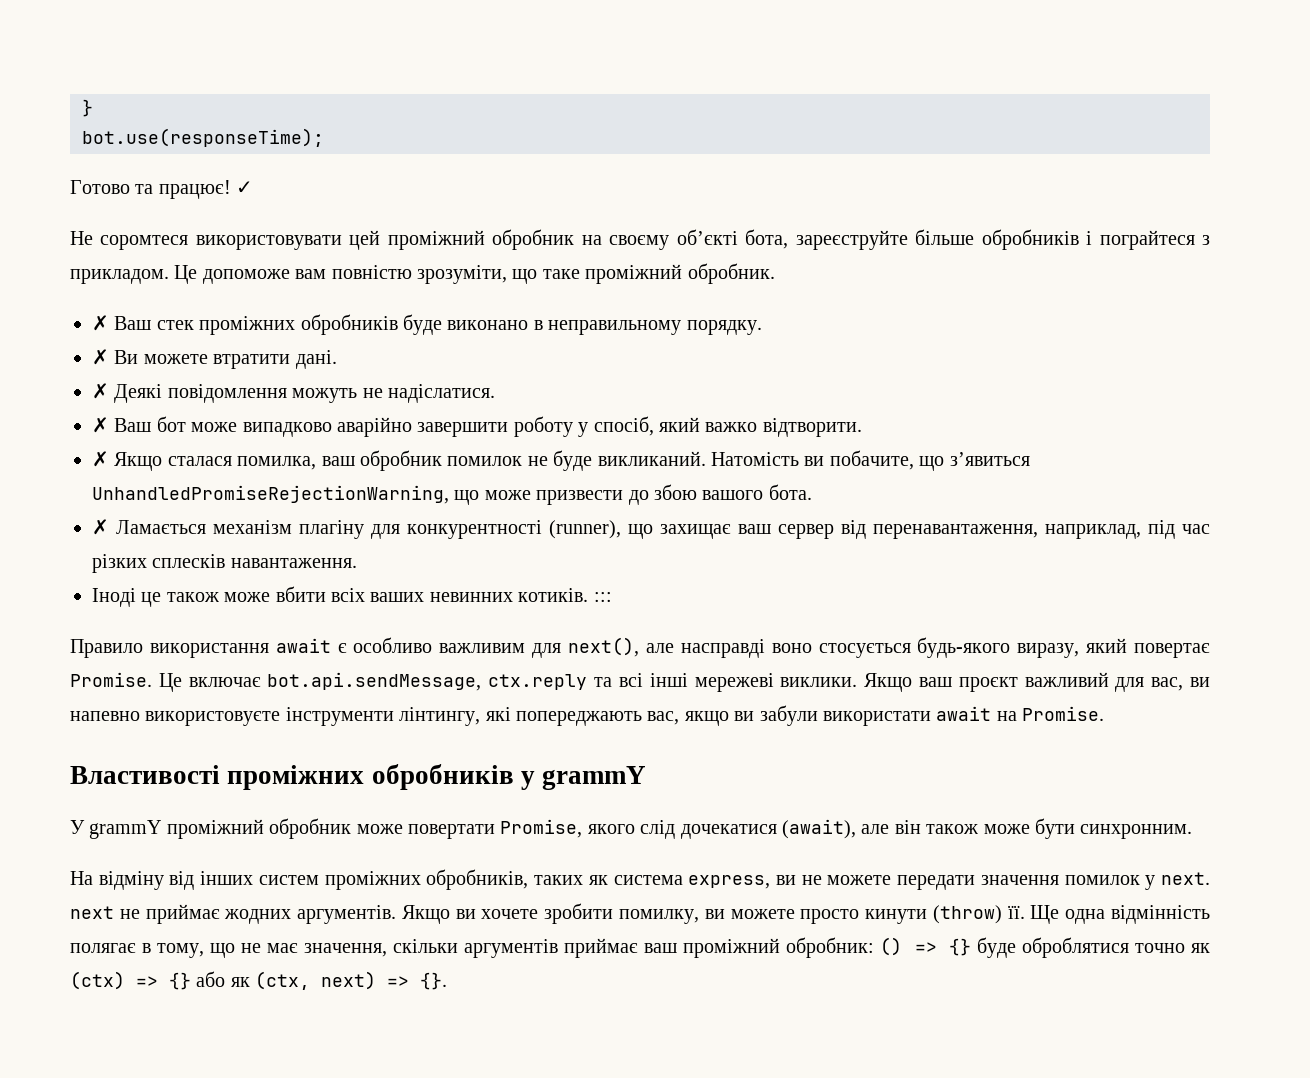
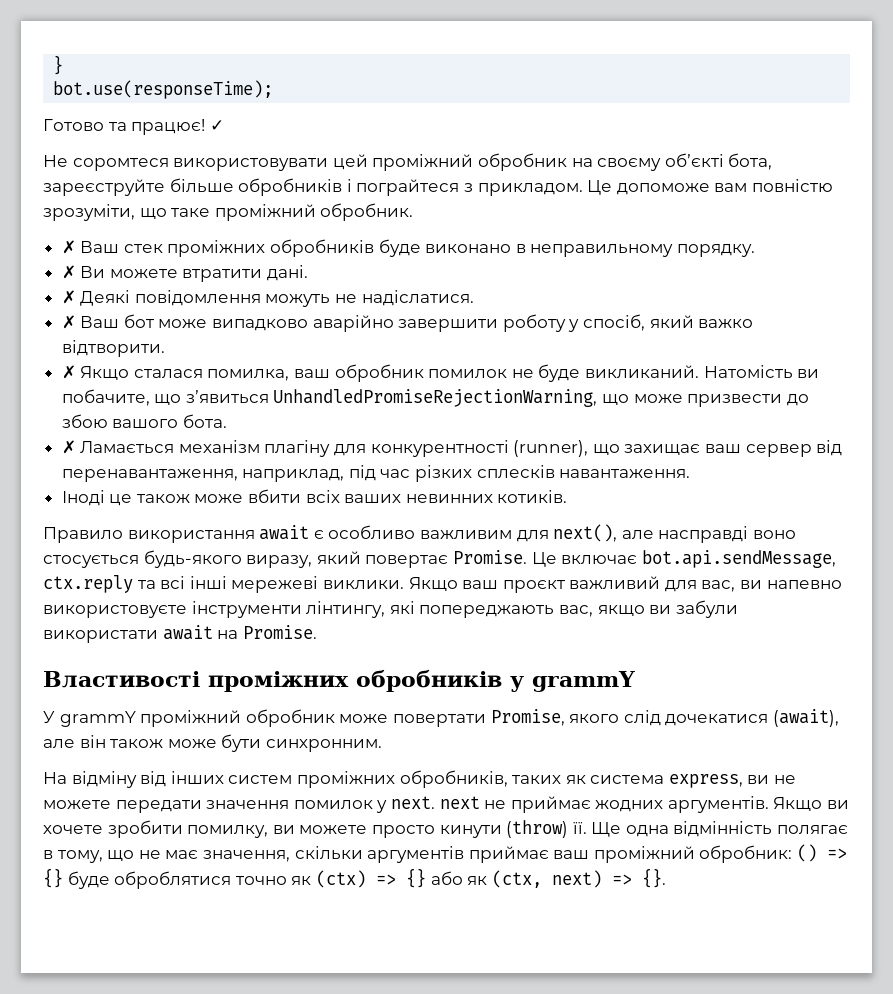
[593,592,612,602] ::: -> (568, 496) none

